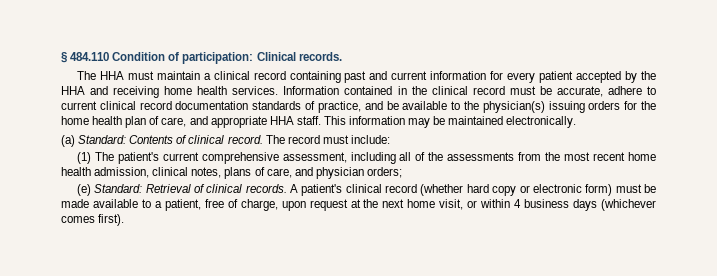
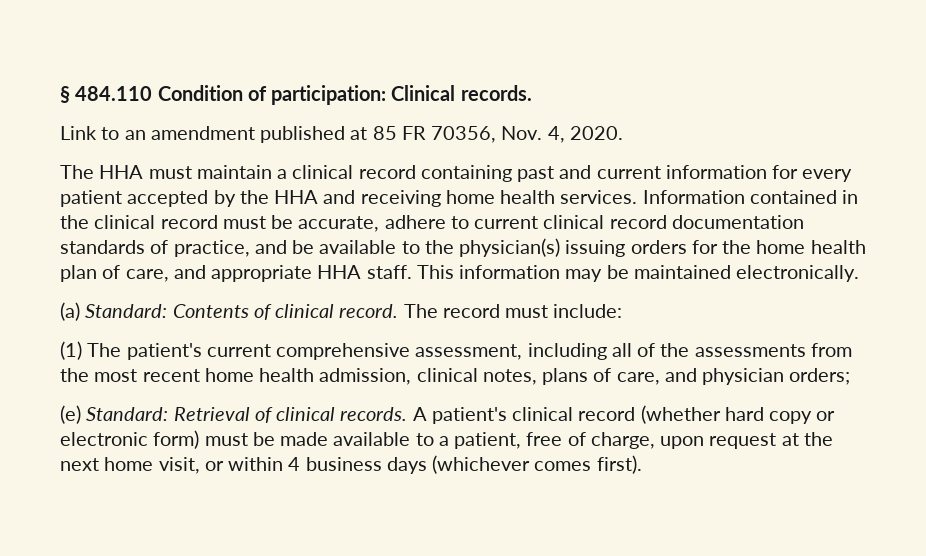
(342, 56) none -> [60,126,623,143] // Link to an amendment published at 85 FR 70356, Nov. 4, 2020.

